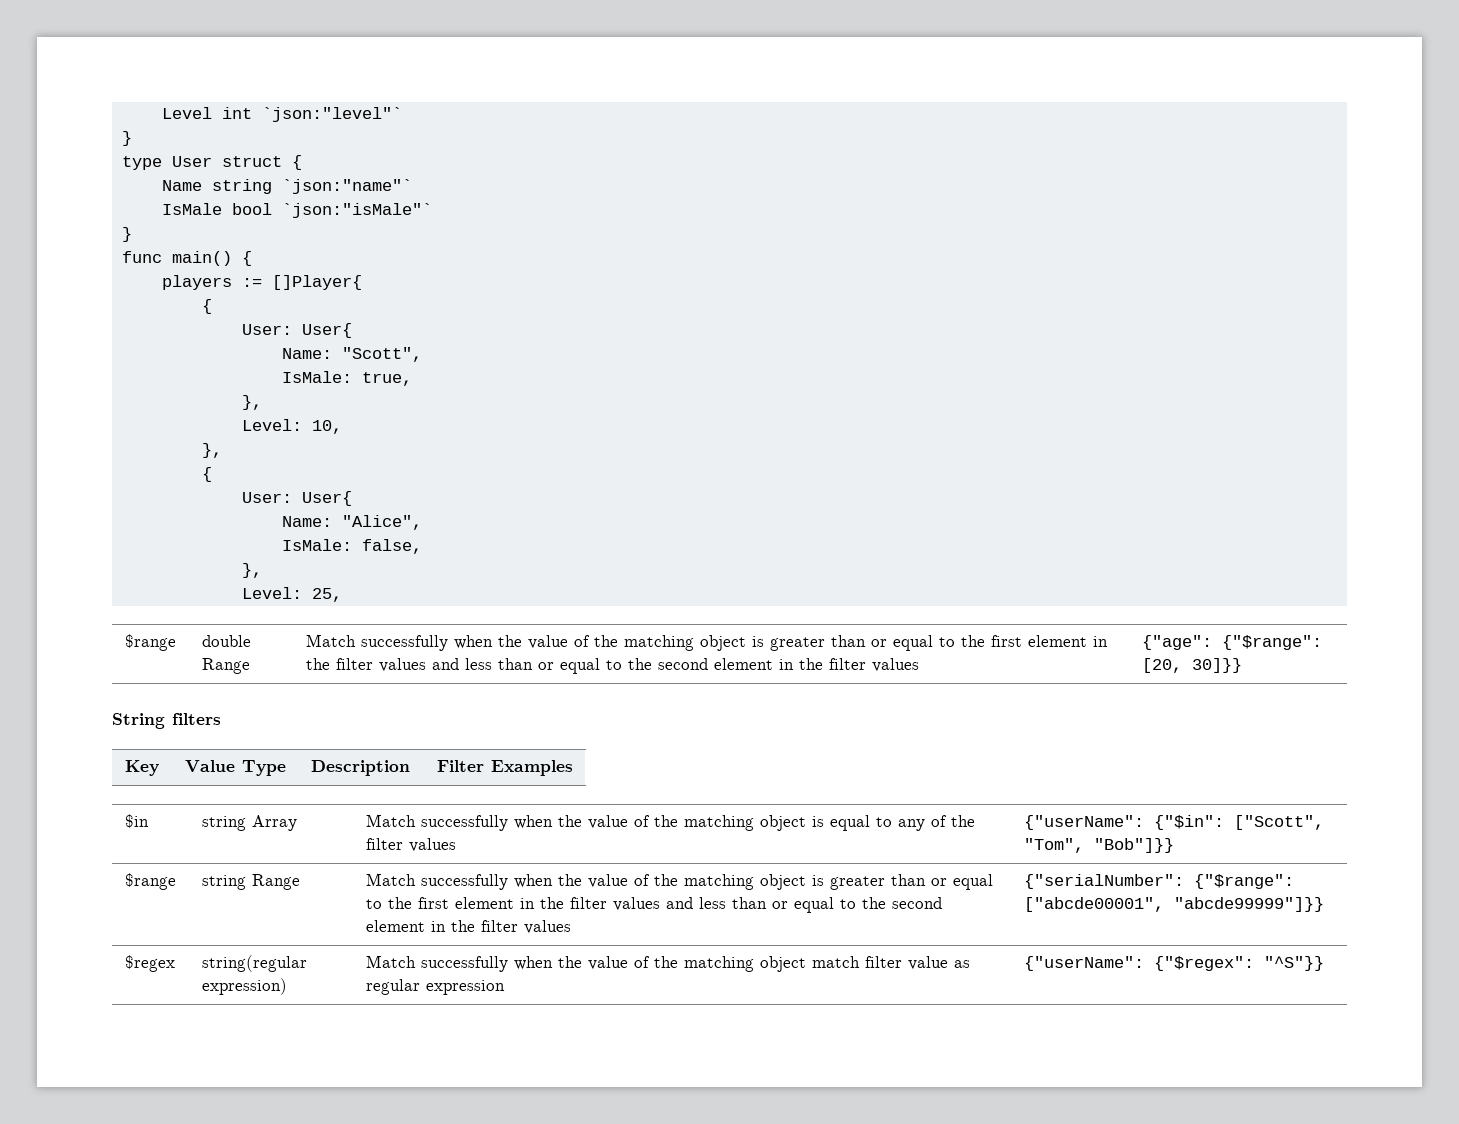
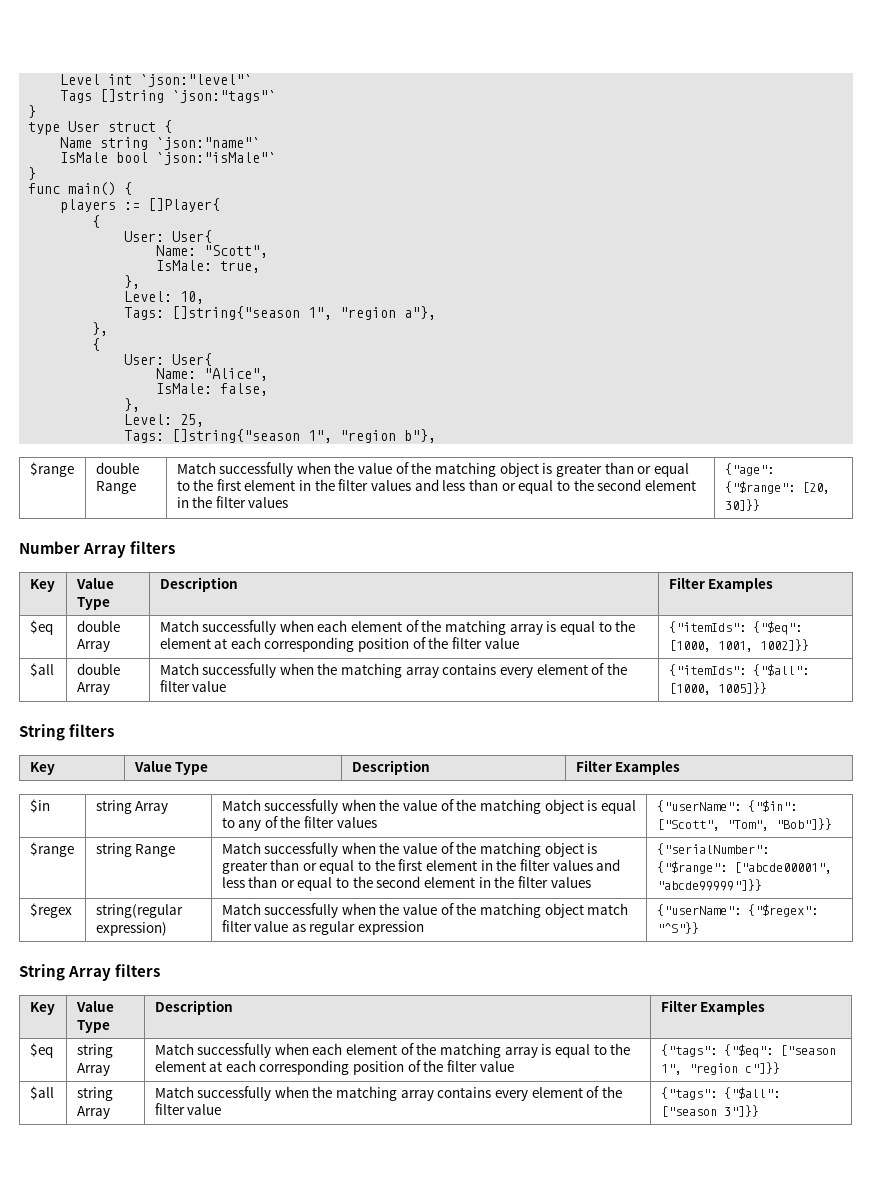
(402, 114) none -> [60,89,276,103] // Tags []string `json:"tags"`
(342, 427) none -> [124,306,436,320] // Tags: []string{"season 1", "region a"},
(342, 595) none -> [124,429,436,443] // Tags: []string{"season 1", "region b"},
(1242, 665) none -> [19,541,176,558] [29,579,55,592] [75,578,114,589] [76,597,110,610] [159,577,238,592] [668,577,774,592] [29,620,53,635] [76,620,120,632] [76,639,110,652] [159,620,636,635] [159,637,519,652] [668,621,802,635] [668,639,809,652] [29,663,54,677] [76,663,120,675] [76,682,110,695] [159,663,627,678] [159,680,227,692] [668,664,809,676] [668,682,767,695] // Number Array filters // Key | Value Type | Description | Filter Examples // $eq | double Array | Match successfully when each element of the matching array is equal to the element at each corresponding position of the filter value | {"itemIds": {"$eq": [1000, 1001, 1002]}} // $all | double Array | Match successfully when the matching array contains every element of the filter value | {"itemIds": {"$all": [1000, 1005]}}
(1324, 963) none -> [19,964,161,981] [29,1002,55,1015] [75,1001,114,1012] [76,1020,110,1033] [154,1000,233,1015] [660,1000,766,1015] [29,1043,53,1058] [76,1044,113,1058] [76,1063,110,1076] [154,1043,631,1058] [154,1060,514,1075] [660,1044,836,1058] [660,1062,780,1075] [29,1086,54,1100] [76,1087,113,1101] [76,1106,110,1119] [154,1086,622,1101] [154,1103,222,1115] [660,1087,780,1100] [660,1105,759,1117] // String Array filters // Key | Value Type | Description | Filter Examples // $eq | string Array | Match successfully when each element of the matching array is equal to the element at each corresponding position of the filter value | {"tags": {"$eq": ["season 1", "region c"]}} // $all | string Array | Match successfully when the matching array contains every element of the filter value | {"tags": {"$all": ["season 3"]}}

